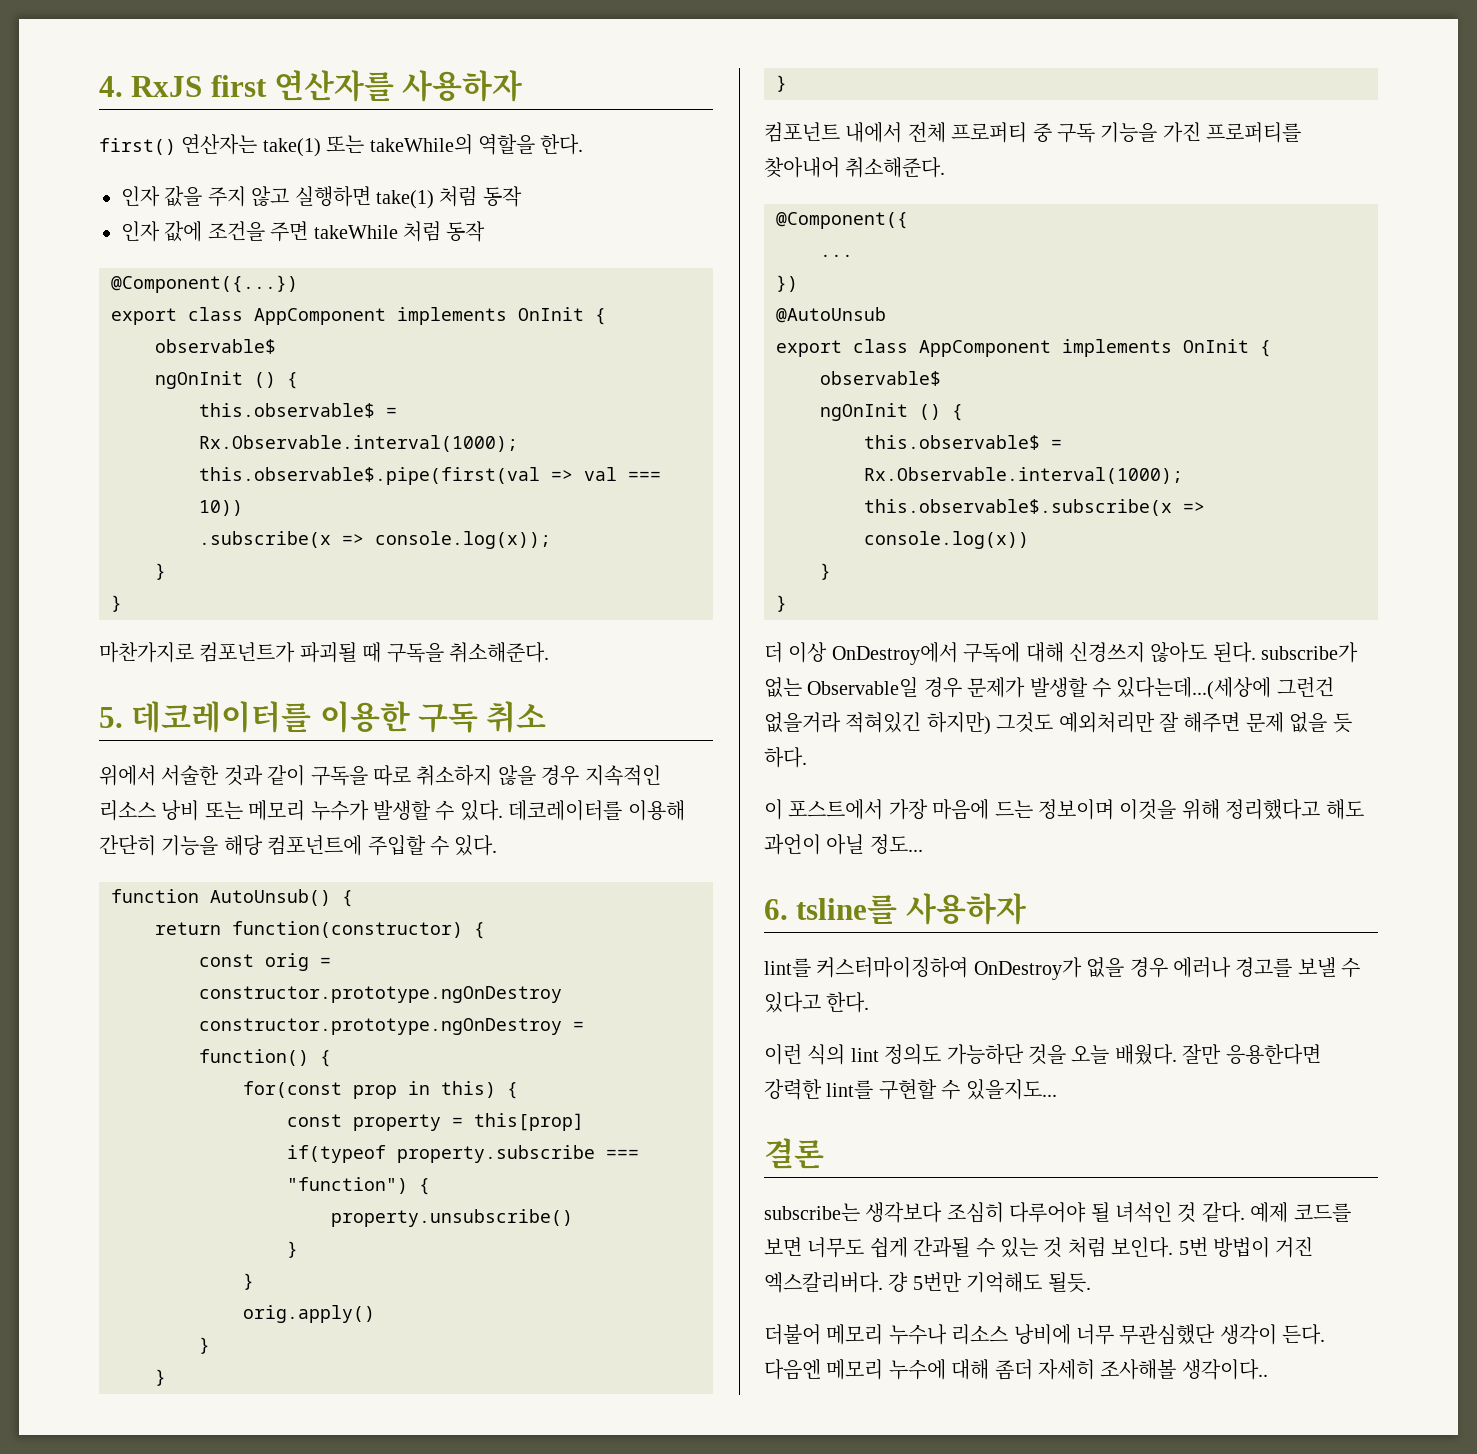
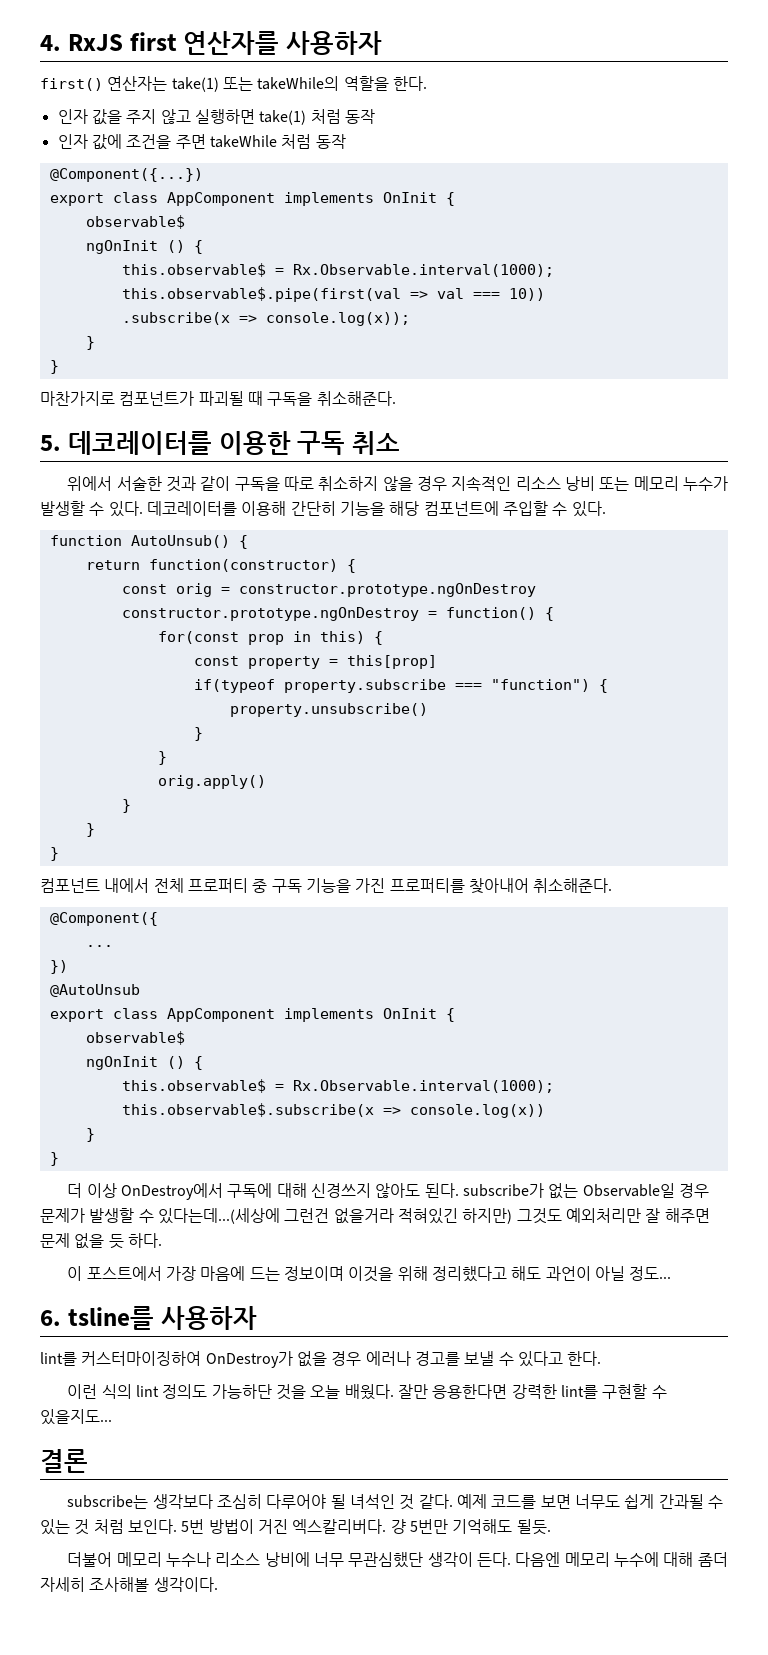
[1181,1359,1268,1380] 생각이다.. -> [153,1577,218,1592] 생각이다.

